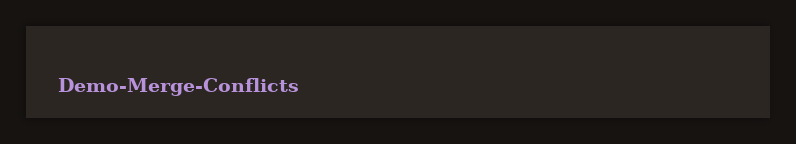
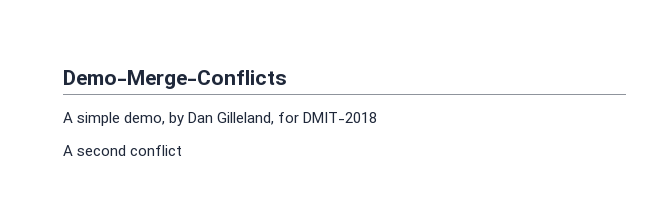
(299, 87) none -> [63,112,378,126] [63,145,183,156] // A simple demo, by Dan Gilleland, for DMIT-2018 // A second conflict

